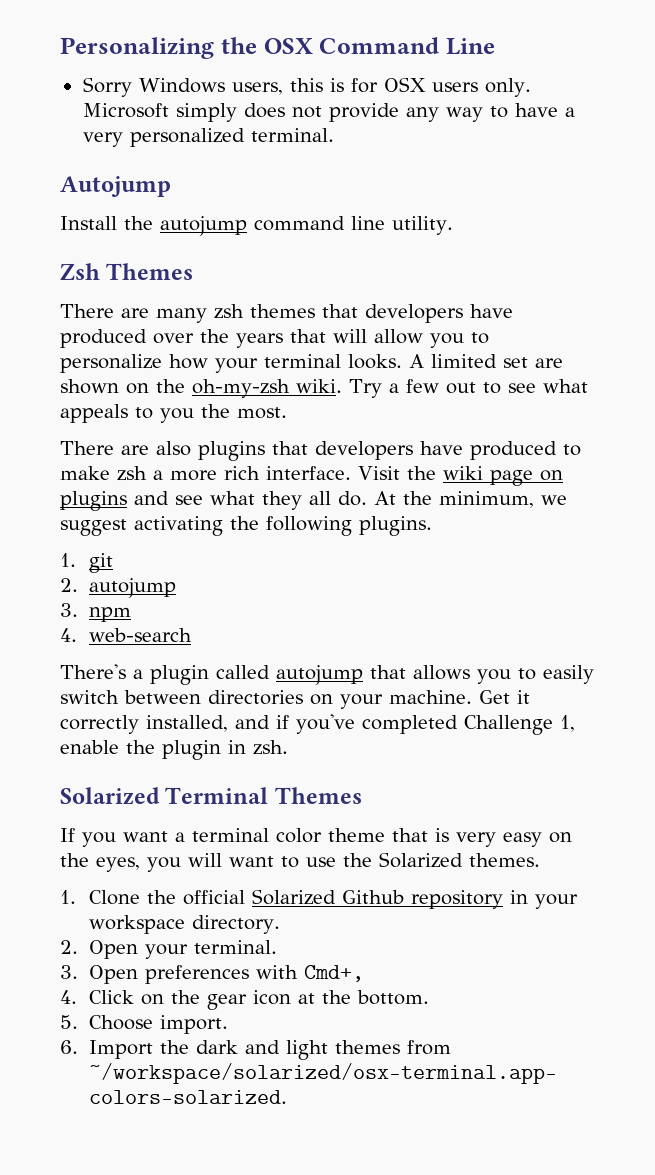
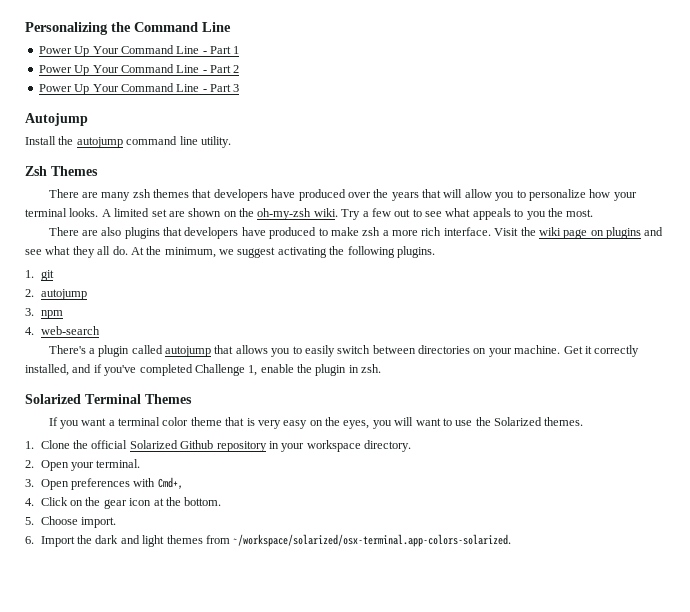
[263,38,313,54] OSX -> (131, 27) none
[82,77,531,97] [82,103,575,122] [82,128,334,147] Sorry Windows users, this is for OSX users only. Microsoft simply does not provide any way to have a very personalized terminal. -> [38,45,240,57] [38,64,240,76] [38,83,240,95] Power Up Your Command Line - Part 1 // Power Up Your Command Line - Part 2 // Power Up Your Command Line - Part 3

